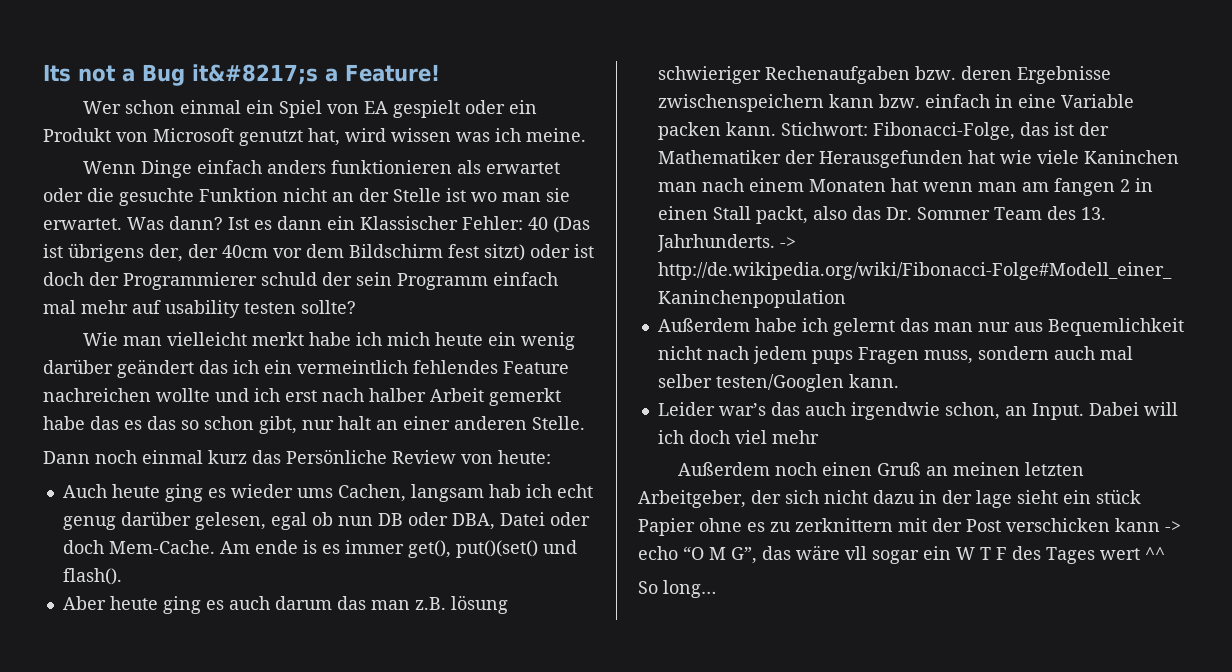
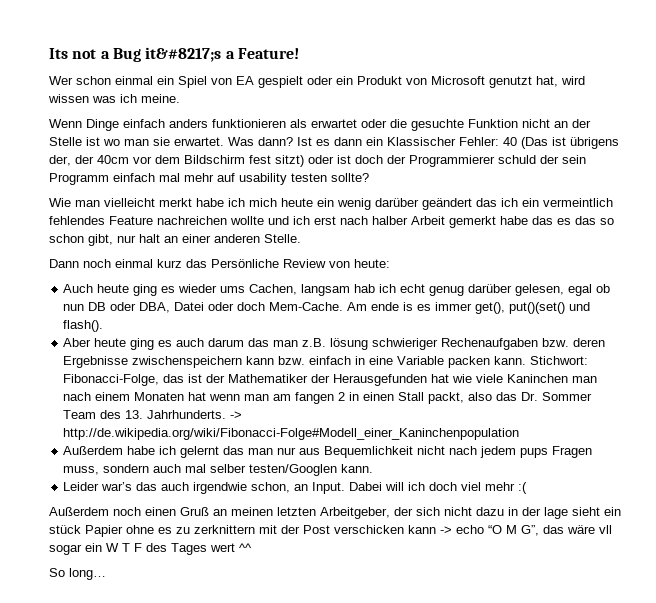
(819, 437) none -> [518,482,528,494] :(

